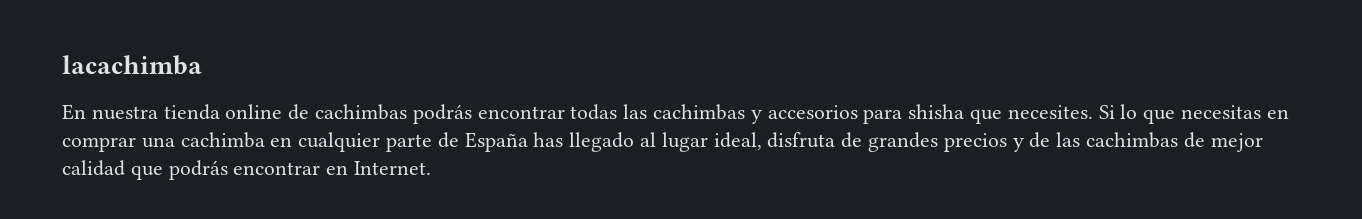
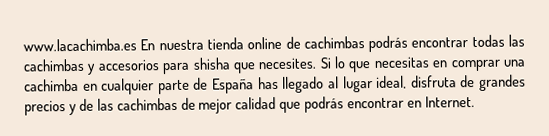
[62,55,202,75] lacachimba // -> [23,38,137,52] www.lacachimba.es

